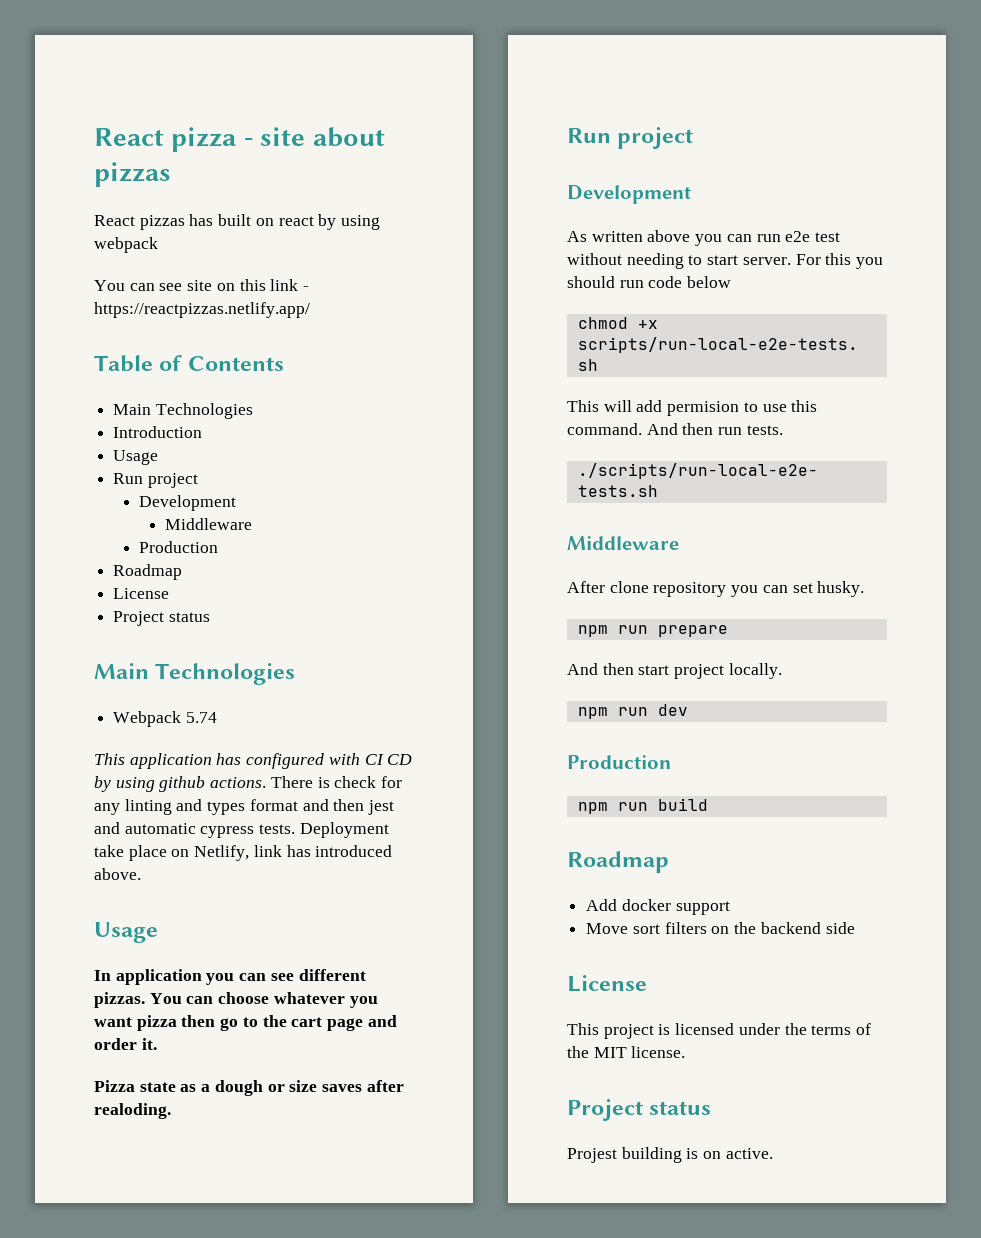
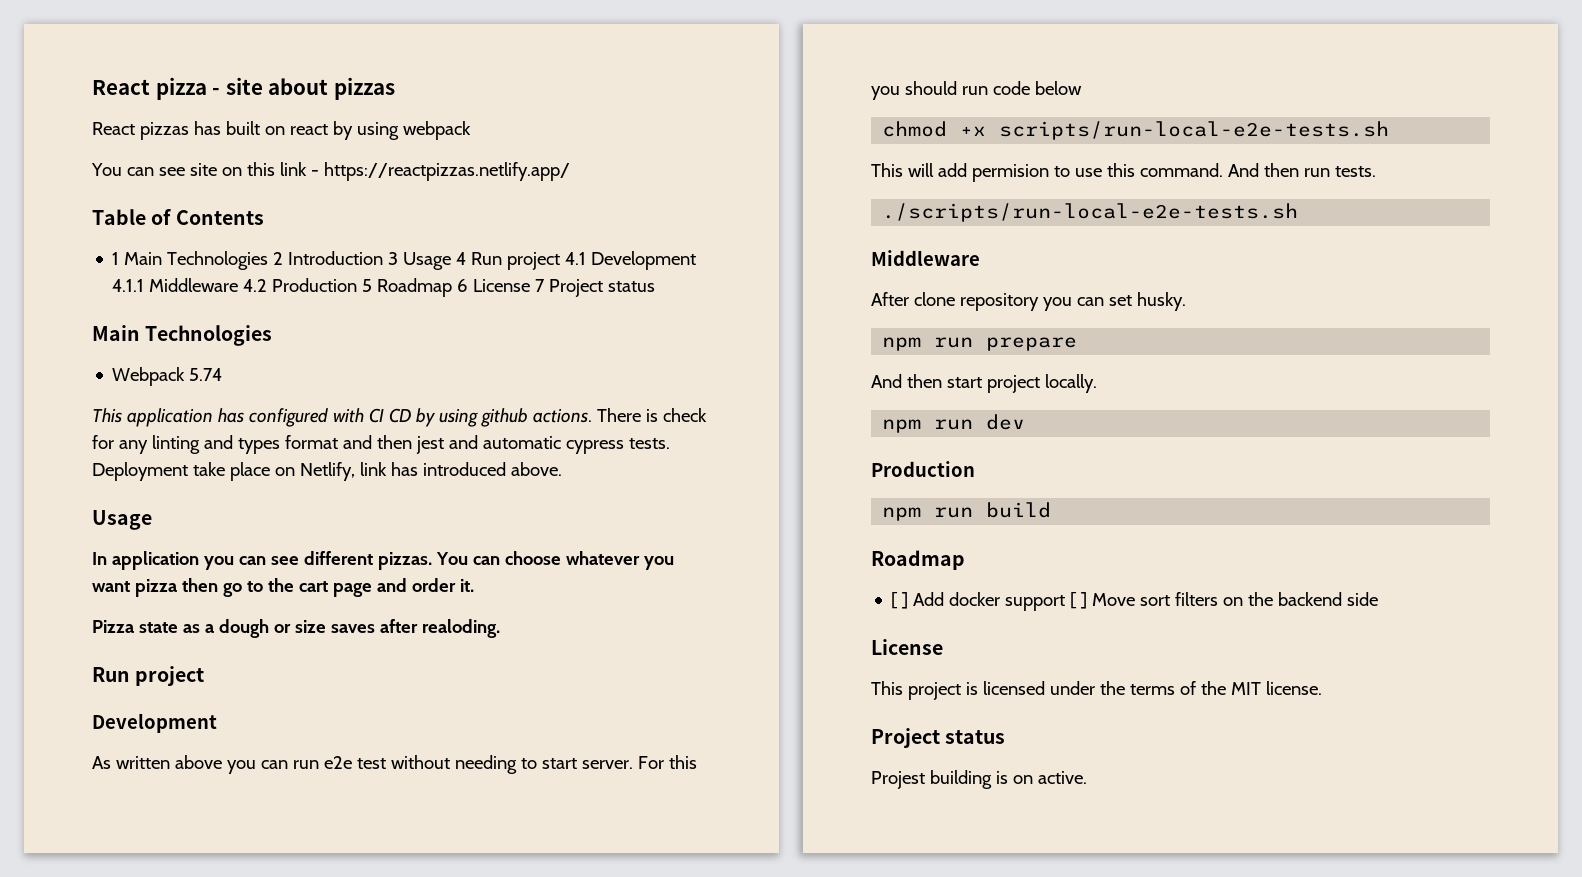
[113,403,253,419] Main Technologies // -> [112,251,284,270] 1 Main Technologies 2
[113,450,159,465] [113,473,198,488] [139,495,237,511] [165,518,253,530] [139,541,219,553] [113,564,183,580] [113,588,170,599] // Usage // Run project // Development // Middleware // Production // Roadmap // License // -> [388,251,697,270] [112,278,546,297] 3 Usage 4 Run project 4.1 Development 4.1.1 Middleware 4.2 Production 5 Roadmap 6 License 7
(669, 862) none -> [891,592,909,609] [ ]
(730, 908) // -> [1070,592,1088,609] [ ]

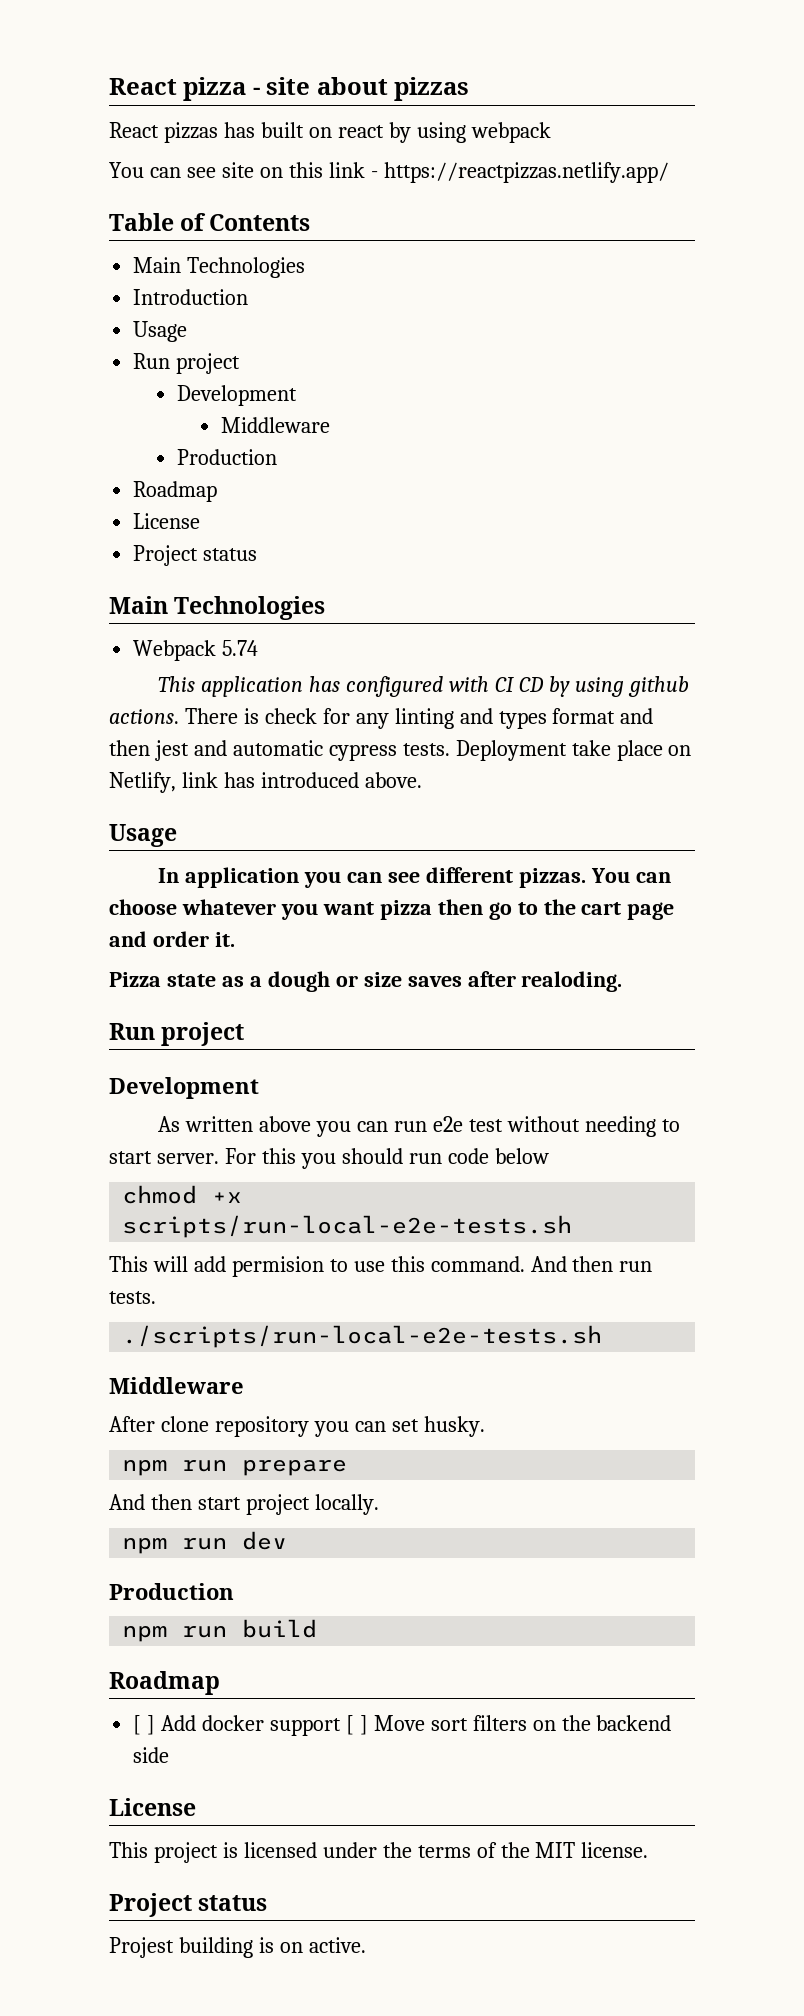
[112,251,284,270] 1 Main Technologies 2 -> [133,257,306,278] Main Technologies //
[388,251,697,270] [112,278,546,297] 3 Usage 4 Run project 4.1 Development 4.1.1 Middleware 4.2 Production 5 Roadmap 6 License 7 -> [133,321,188,342] [133,353,241,374] [176,385,297,406] [220,417,330,433] [176,449,277,465] [133,481,218,502] [133,513,201,529] // Usage // Run project // Development // Middleware // Production // Roadmap // License //

